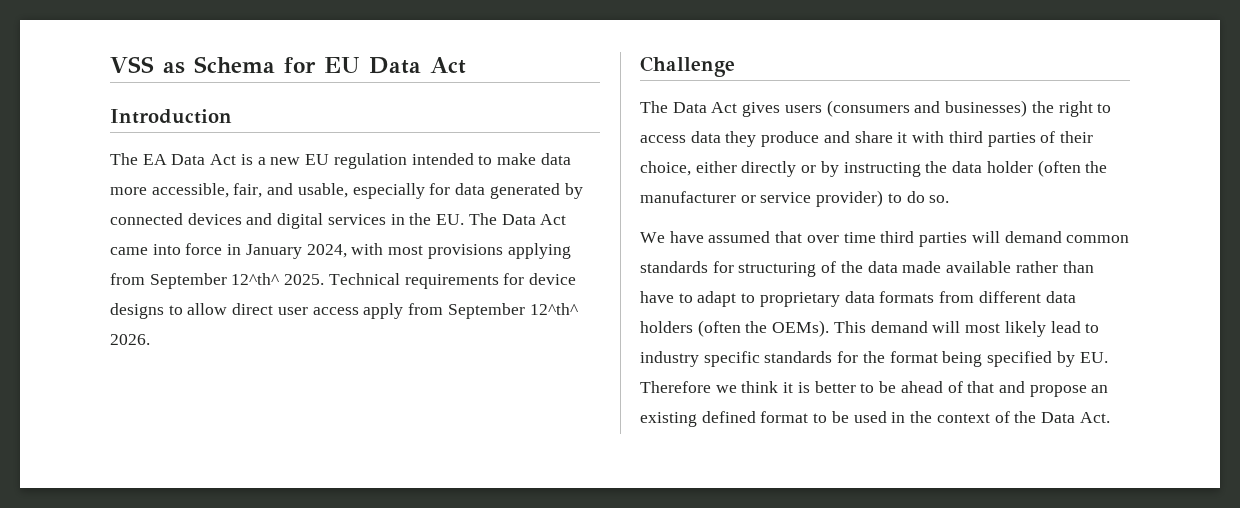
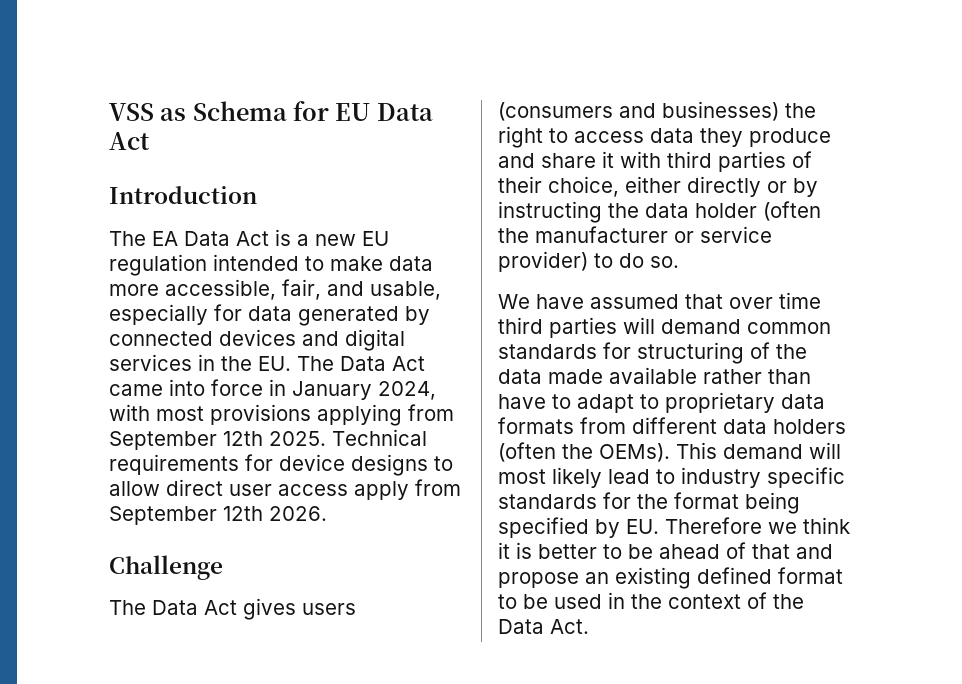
[231,273,280,285] 12^th^ -> [223,431,263,446] 12th
[529,303,578,315] 12^th^ -> [223,506,263,521] 12th

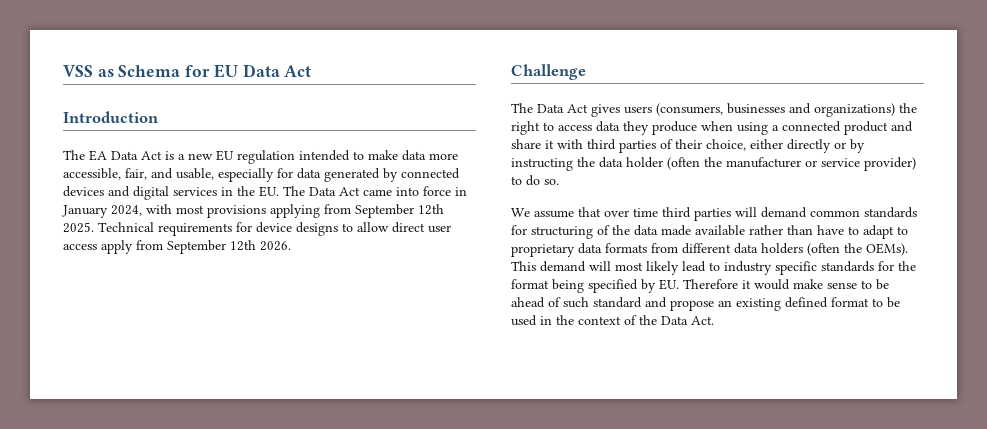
[498,101,779,121] (consumers and businesses) -> [656,103,895,117] (consumers, businesses and organizations)
(831, 137) none -> [701,121,888,135] when using a connected product
[536,294,679,309] have assumed -> [534,210,574,218] assume
[768,517,850,534] [498,542,597,559] we think it is better -> [742,279,857,290] it would make sense
[752,544,790,559] that -> [563,297,642,308] such standard

